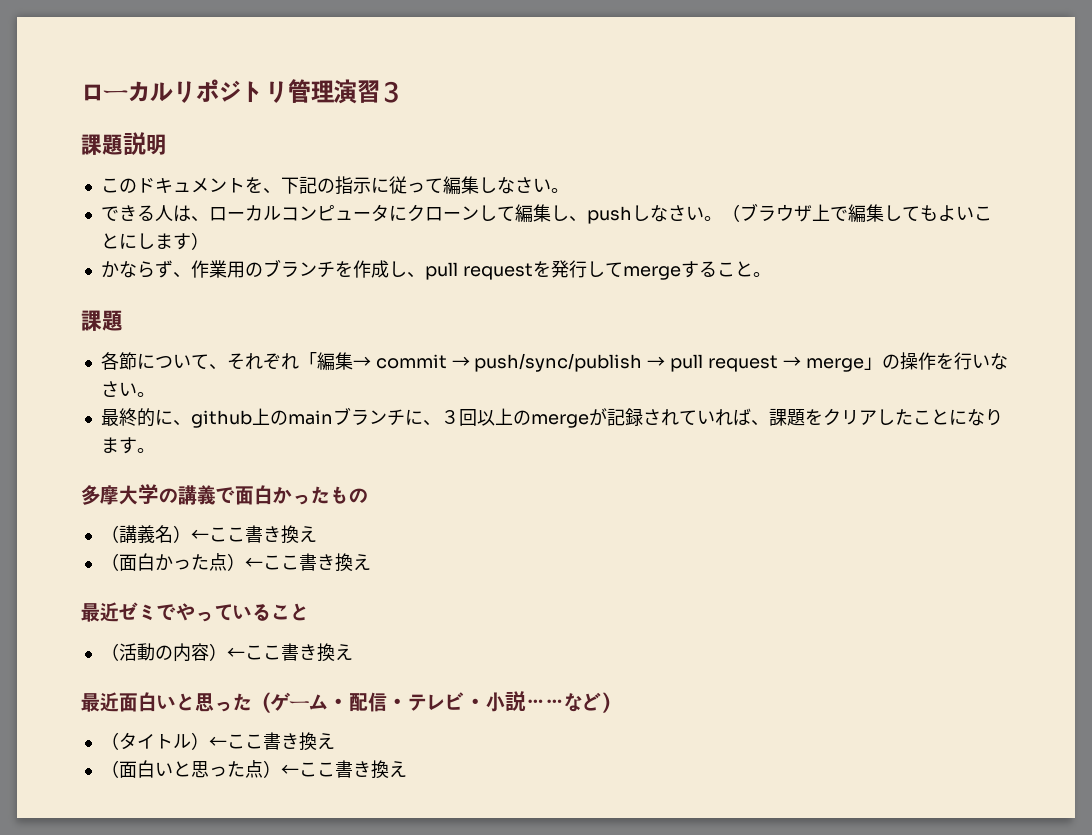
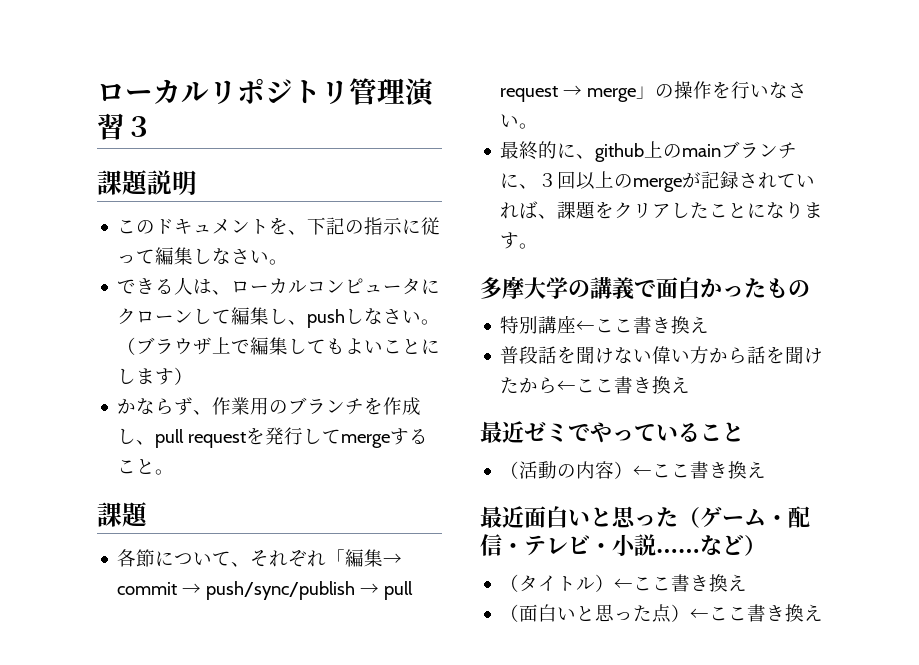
[100,525,317,544] [100,553,245,571] （講義名）←ここ書き換え // （面白かった点） -> [500,315,710,334] [500,346,824,364] [500,377,558,394] 特別講座←ここ書き換え // 普段話を聞けない偉い方から話を聞けたから

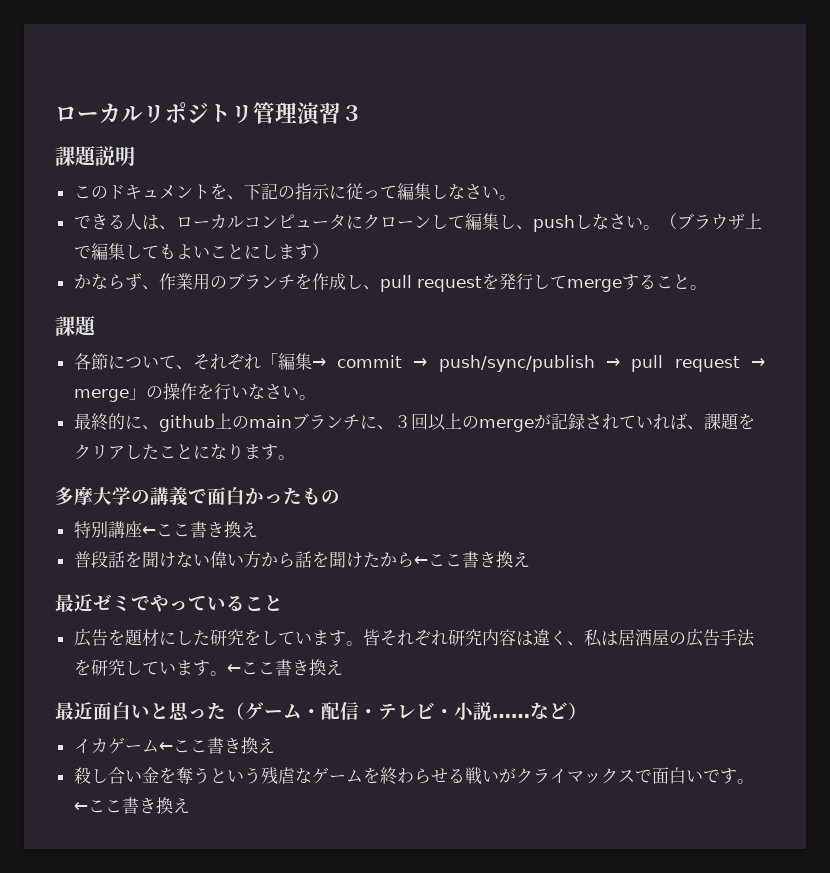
[500,461,634,479] （活動の内容） -> [73,628,755,647] [73,659,227,676] 広告を題材にした研究をしています。皆それぞれ研究内容は違く、私は居酒屋の広告手法を研究しています。
[500,574,748,592] [500,604,691,623] （タイトル）←ここ書き換え // （面白いと思った点） -> [73,737,275,754] [73,767,754,785] イカゲーム←ここ書き換え // 殺し合い金を奪うという残虐なゲームを終わらせる戦いがクライマックスで面白いです。

